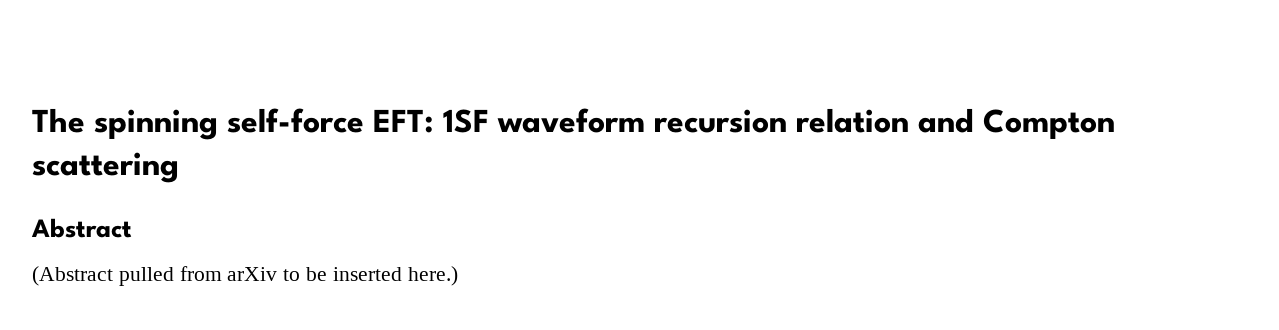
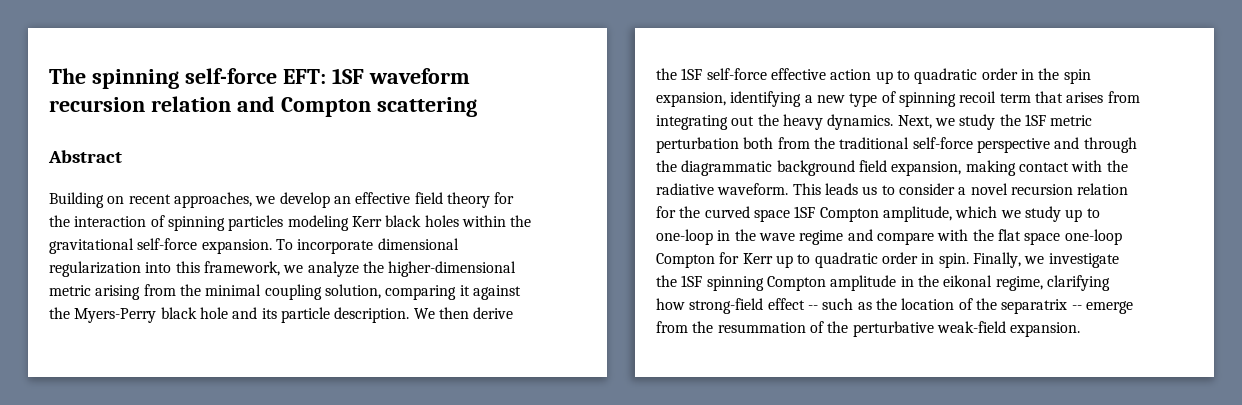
[32,266,458,286] (Abstract pulled from arXiv to be inserted here.) -> [49,192,515,208] [49,215,532,231] [49,238,459,254] [49,261,517,277] [49,284,521,300] [49,307,514,323] [656,68,1091,84] [656,91,1140,107] [656,114,1093,130] [656,137,1137,153] [656,160,1128,176] [656,183,1129,195] [656,206,1100,222] [656,229,1122,245] [656,252,1119,268] [656,275,1110,291] [656,298,1133,314] [656,321,1081,337] Building on recent approaches, we develop an effective field theory for the interaction of spinning particles modeling Kerr black holes within the gravitational self-force expansion. To incorporate dimensional regularization into this framework, we analyze the higher-dimensional metric arising from the minimal coupling solution, comparing it against the Myers-Perry black hole and its particle description. We then derive the 1SF self-force effective action up to quadratic order in the spin expansion, identifying a new type of spinning recoil term that arises from integrating out the heavy dynamics. Next, we study the 1SF metric perturbation both from the traditional self-force perspective and through the diagrammatic background field expansion, making contact with the radiative waveform. This leads us to consider a novel recursion relation for the curved space 1SF Compton amplitude, which we study up to one-loop in the wave regime and compare with the flat space one-loop Compton for Kerr up to quadratic order in spin. Finally, we investigate the 1SF spinning Compton amplitude in the eikonal regime, clarifying how strong-field effect -- such as the location of the separatrix -- emerge from the resummation of the perturbative weak-field expansion.

